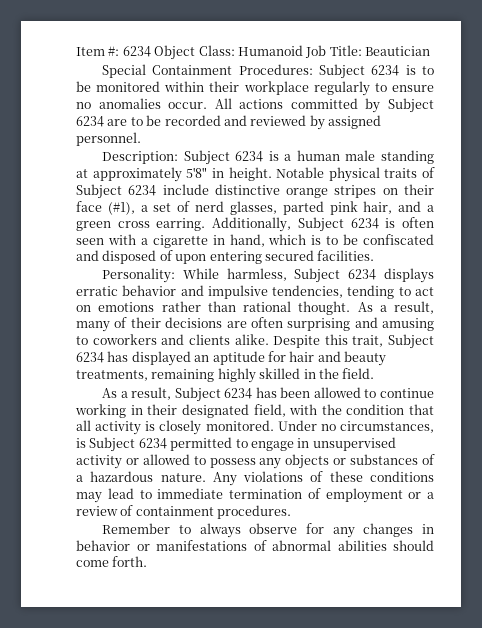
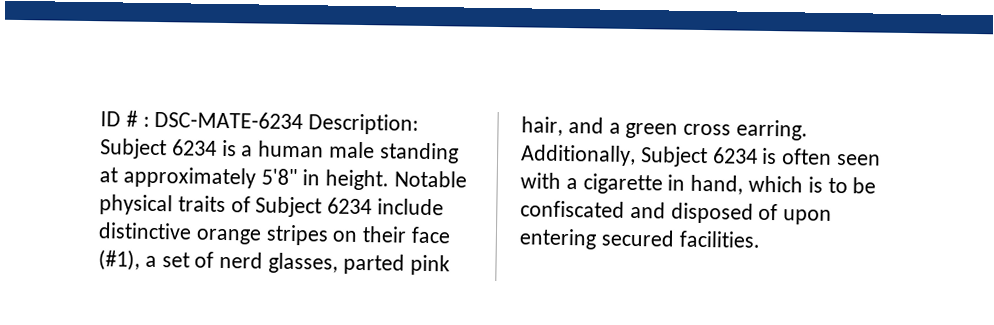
[76,45,430,60] [102,64,434,79] [76,81,434,96] [76,98,434,113] [76,115,381,130] [76,132,141,146] Item #: 6234 Object Class: Humanoid Job Title: Beautician // Special Containment Procedures: Subject 6234 is to be monitored within their workplace regularly to ensure no anomalies occur. All actions committed by Subject 6234 are to be recorded and reviewed by assigned personnel. // -> [100,110,304,130] ID # : DSC-MATE-6234
[102,268,434,283] [76,285,434,299] [76,301,434,315] [76,317,434,332] [76,334,434,349] [76,351,386,366] [76,368,375,383] [102,387,434,402] [75,404,434,418] [76,420,434,435] [76,437,396,452] [76,454,436,469] [76,471,434,486] [76,488,434,503] [76,505,292,519] [102,523,434,538] [76,540,434,551] [76,556,148,567] // Personality: While harmless, Subject 6234 displays erratic behavior and impulsive tendencies, tending to act on emotions rather than rational thought. As a result, many of their decisions are often surprising and amusing to coworkers and clients alike. Despite this trait, Subject 6234 has displayed an aptitude for hair and beauty treatments, remaining highly skilled in the field. // As a result, Subject 6234 has been allowed to continue working in their designated field, with the condition that all activity is closely monitored. Under no circumstances, is Subject 6234 permitted to engage in unsupervised activity or allowed to possess any objects or substances of a hazardous nature. Any violations of these conditions may lead to immediate termination of employment or a review of containment procedures. // Remember to always observe for any changes in behavior or manifestations of abnormal abilities should come forth. -> (761, 239) none

